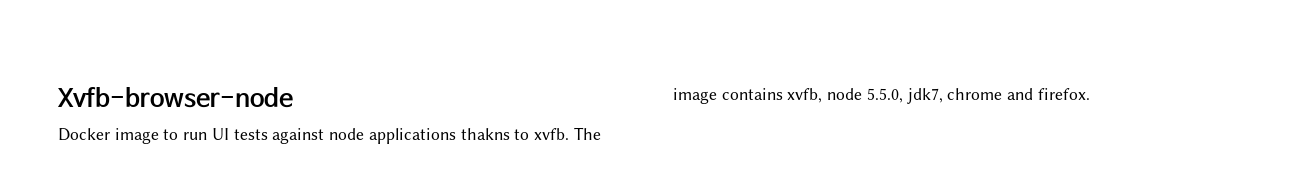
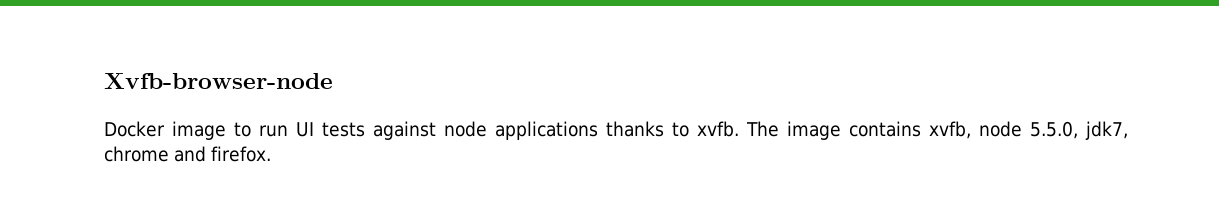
[460,128,510,140] thakns -> [605,121,664,137] thanks

